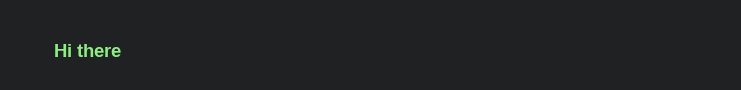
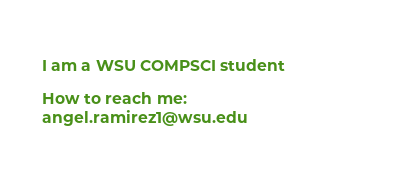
[54,44,121,57] Hi there -> [42,59,285,71] [42,92,187,104] [42,110,248,126] I am a WSU COMPSCI student // How to reach me: angel.ramirez1@wsu.edu

